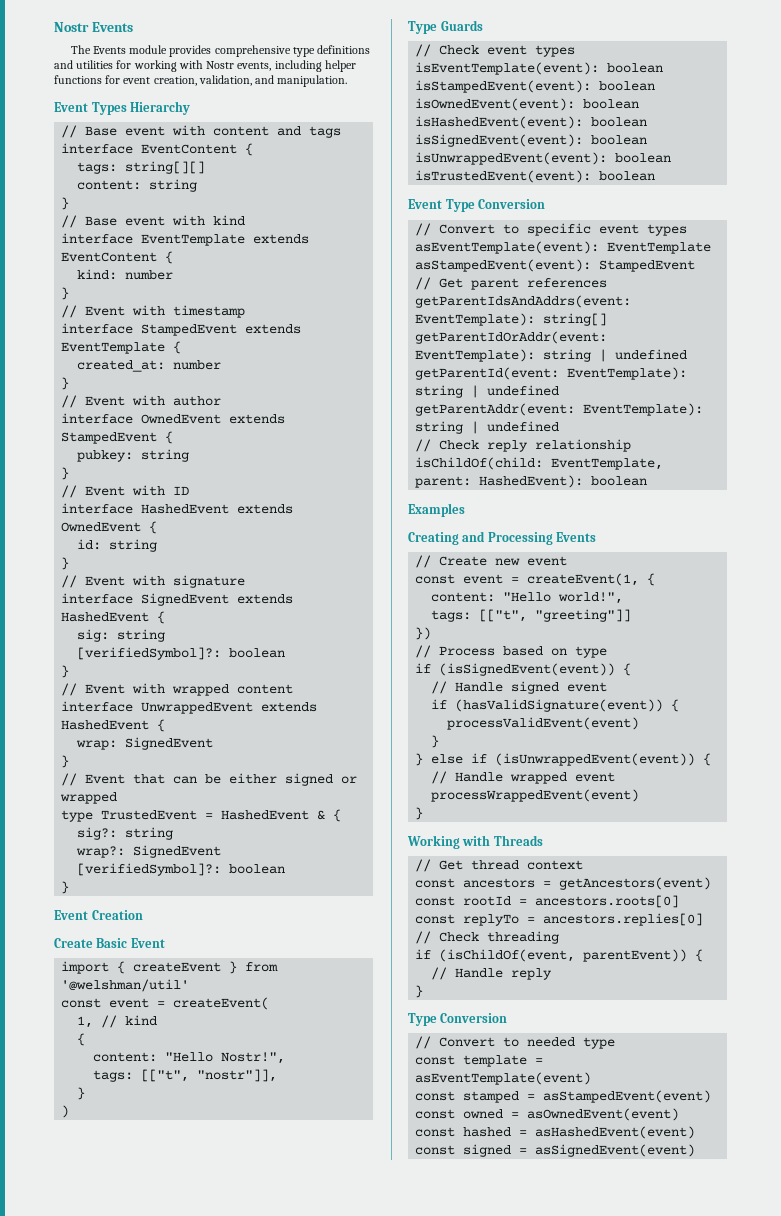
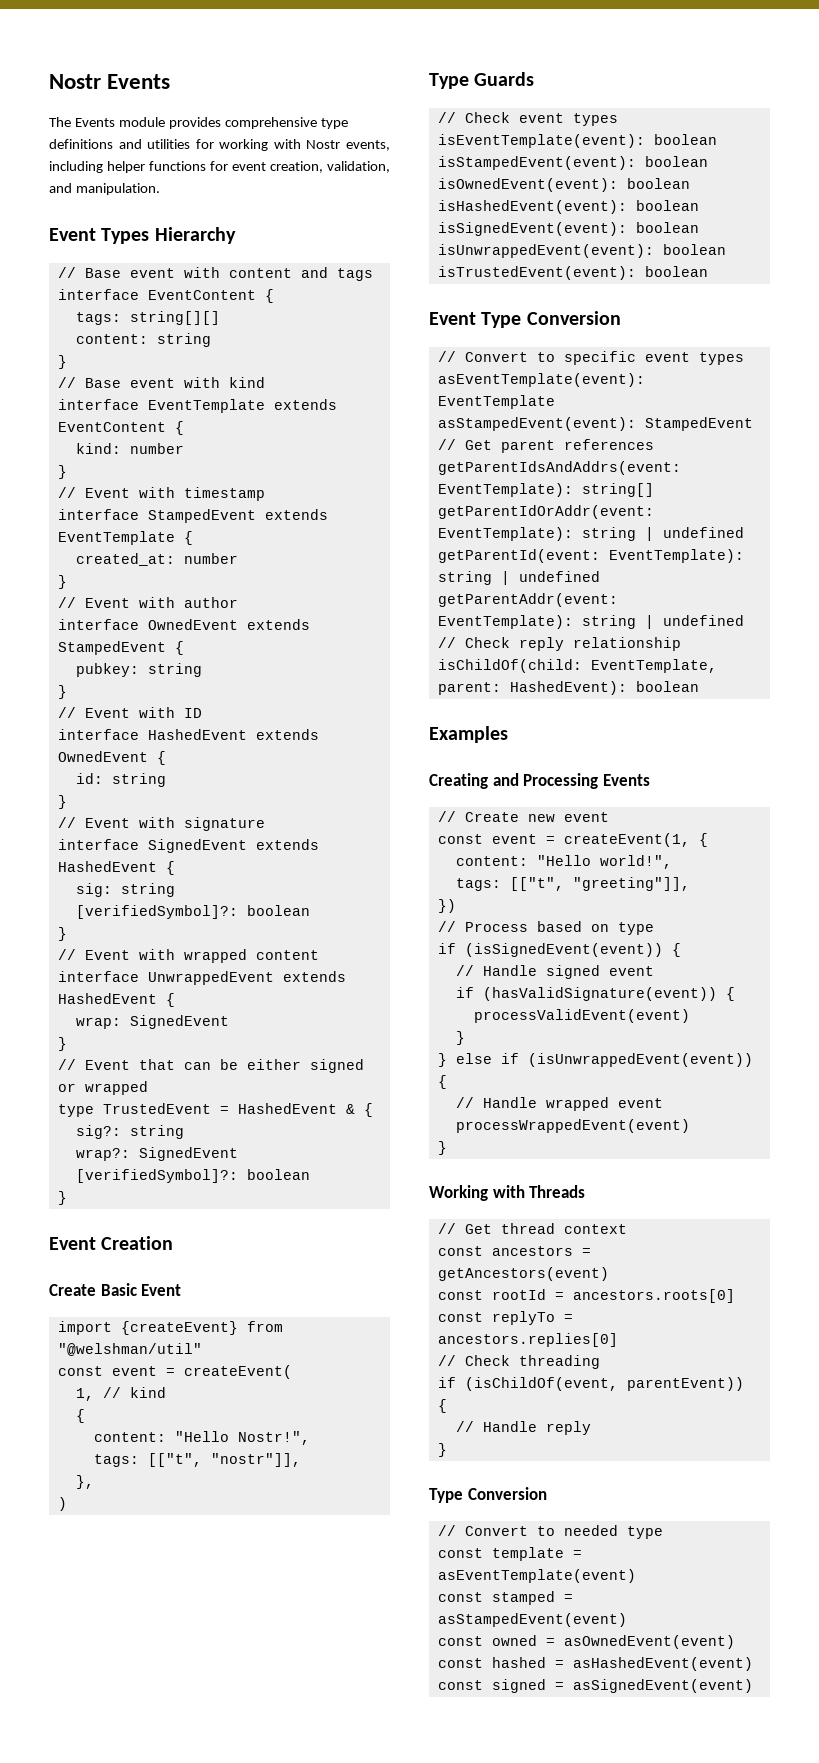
[117,961,279,974] [61,979,190,992] { createEvent } from '@welshman/util' -> [120,1321,283,1335] [57,1343,202,1356] {createEvent} from "@welshman/util"
[77,1087,86,1100] } -> [75,1475,94,1489] },
[535,609,632,622] "greeting"]] -> [572,877,690,891] "greeting"]],

